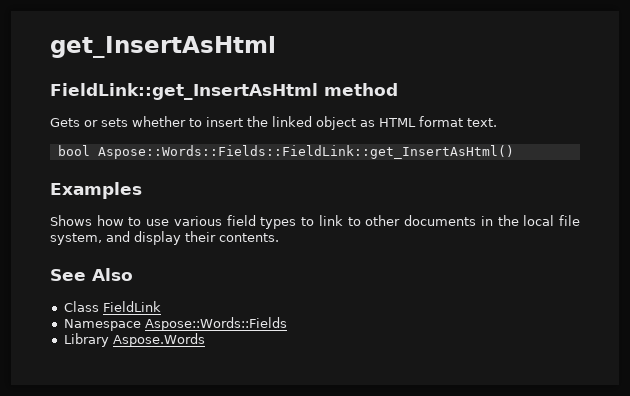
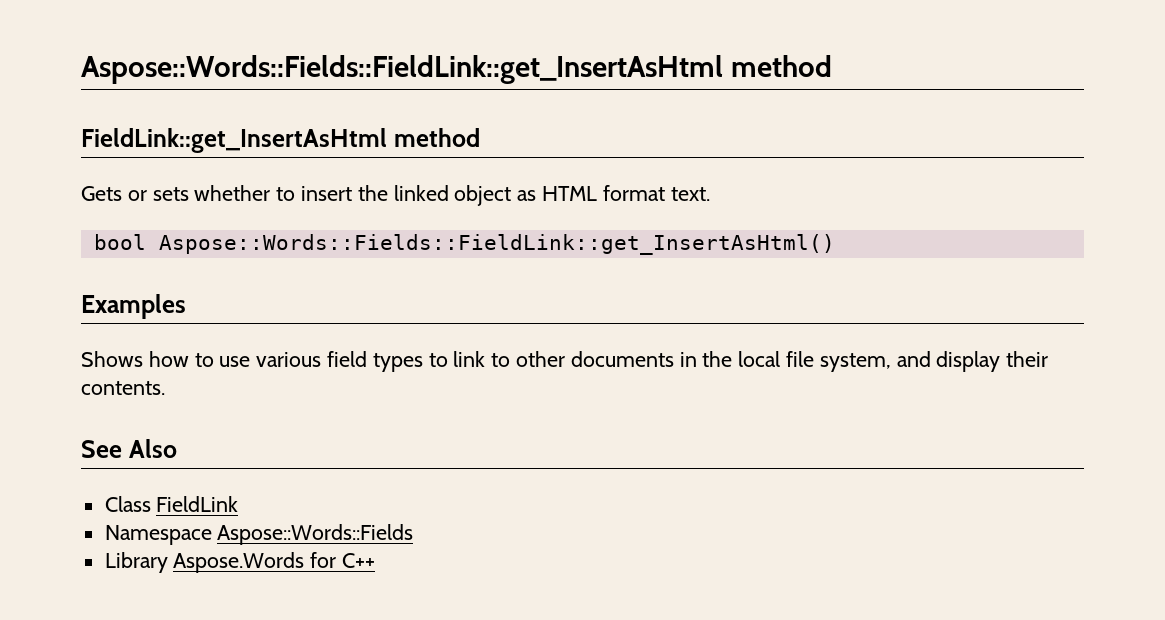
[50,36,276,58] get_InsertAsHtml -> [81,55,832,84] Aspose::Words::Fields::FieldLink::get_InsertAsHtml method
(205, 340) none -> [310,552,376,568] for C++

